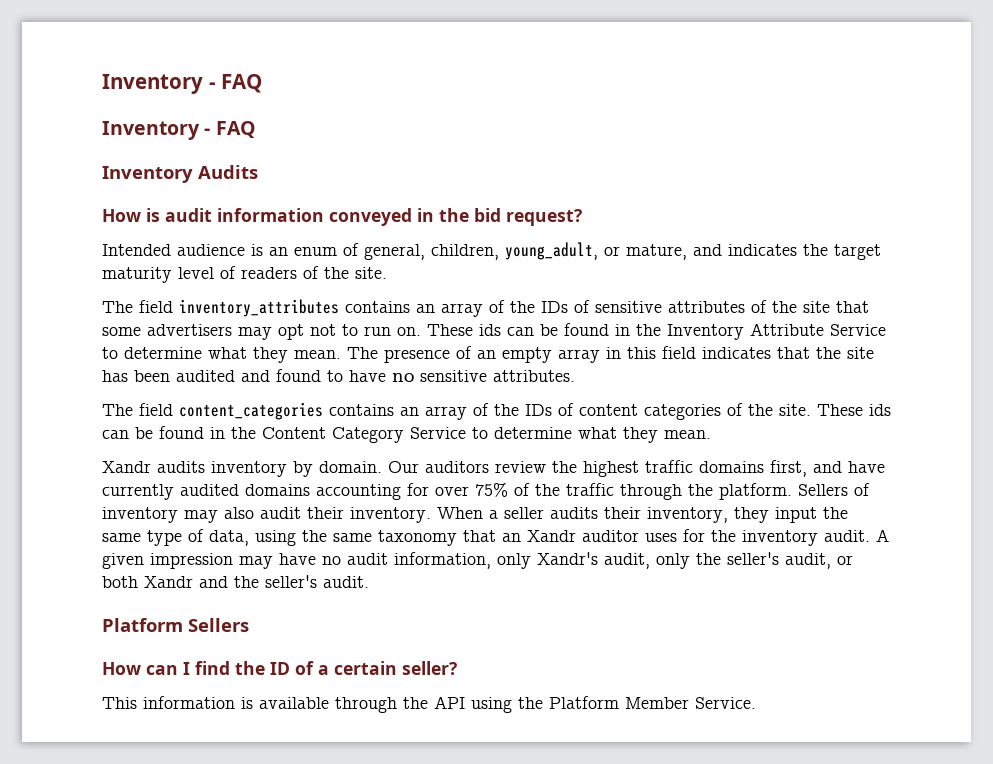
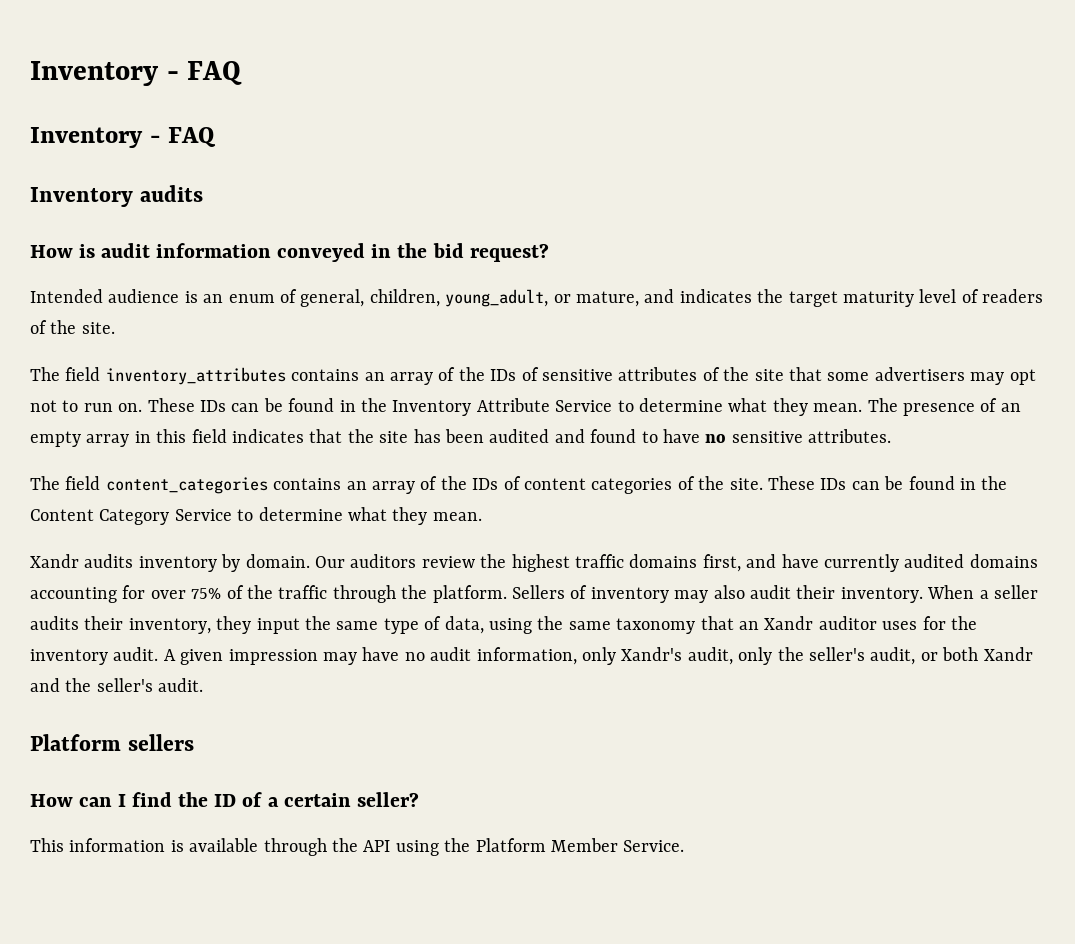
[198,165,258,179] Audits -> [139,185,203,202] audits
[479,324,501,336] ids -> [200,400,227,412] IDs
[869,404,891,416] ids -> [820,478,847,490] IDs
[188,618,249,632] Sellers -> [127,734,194,751] sellers

